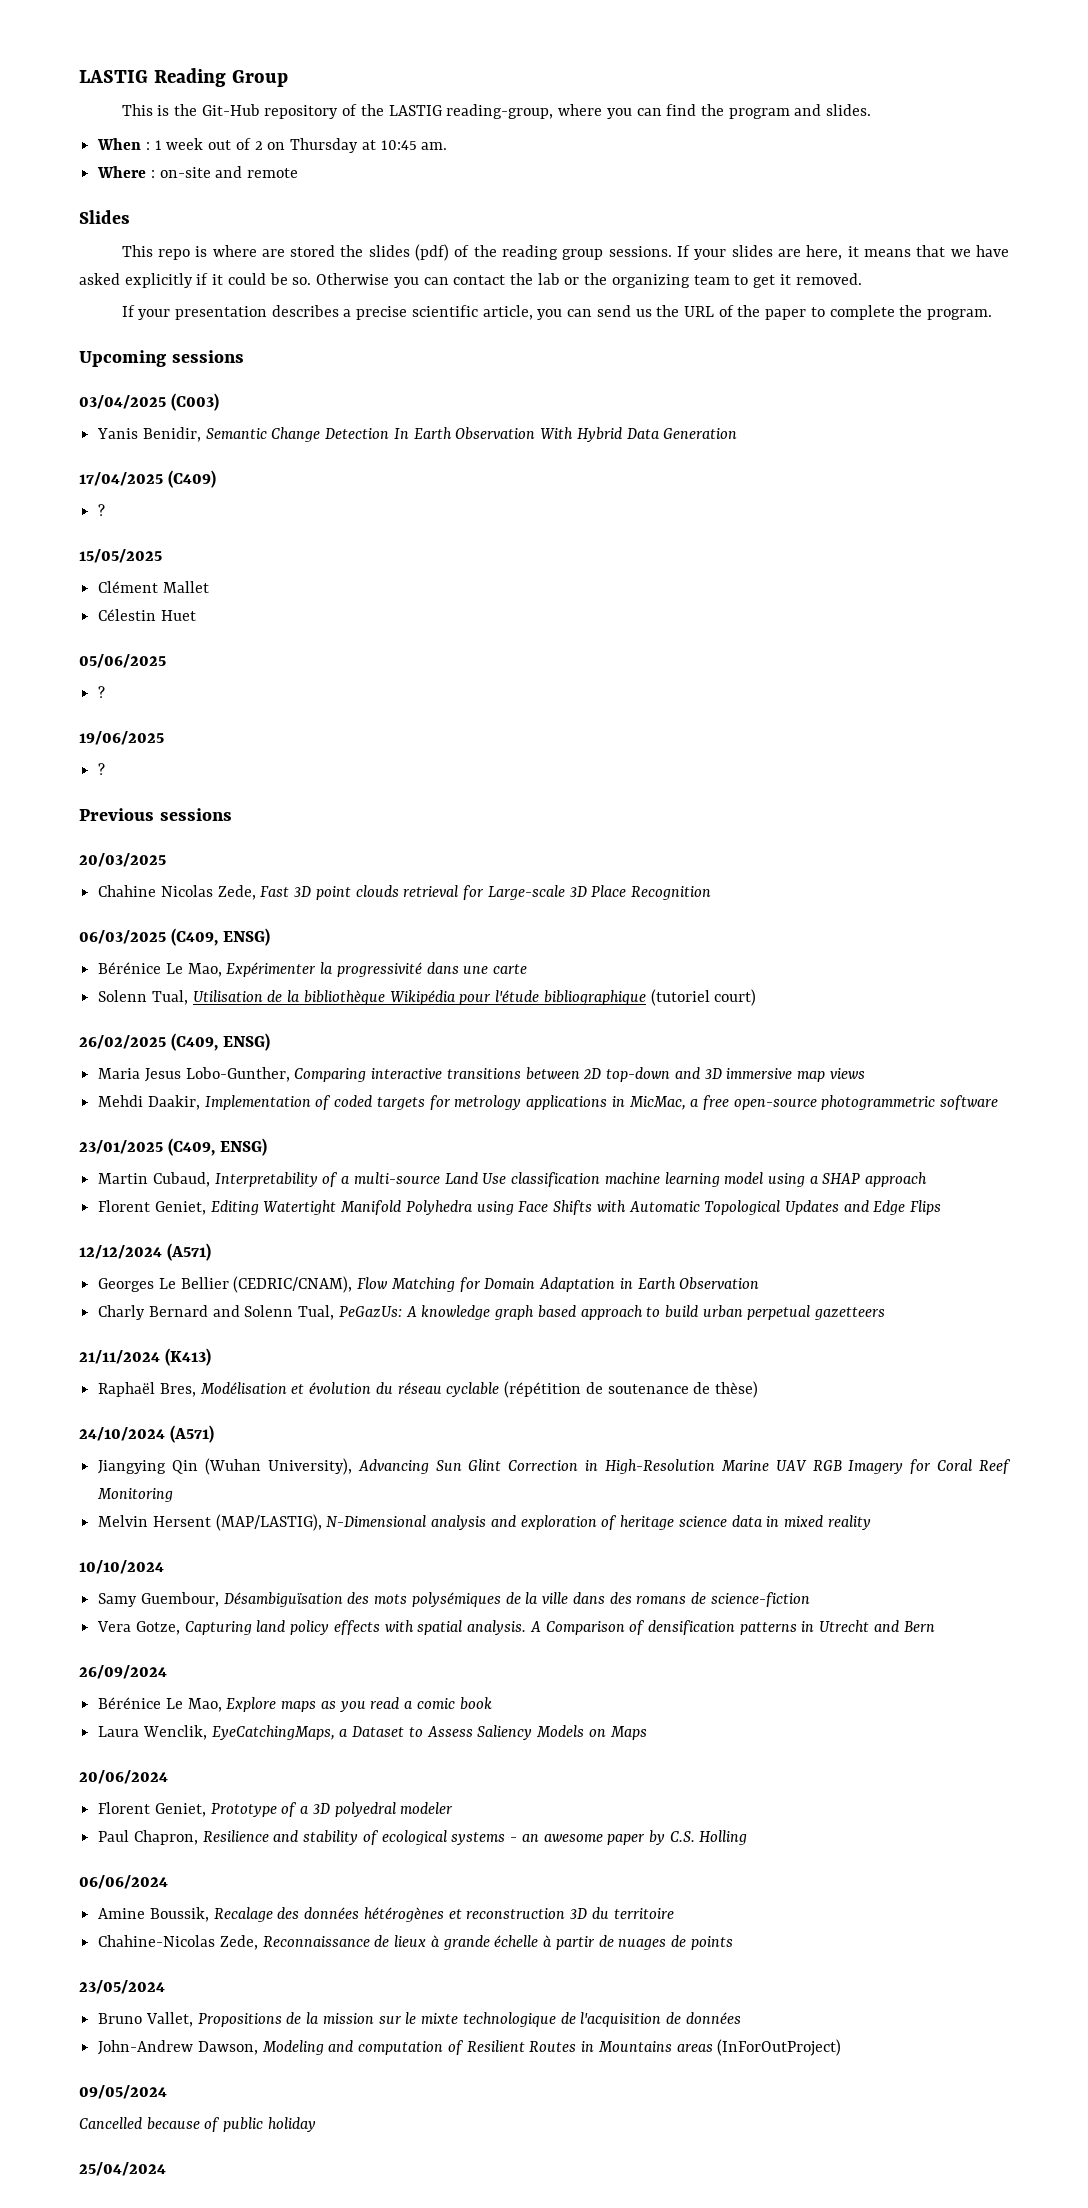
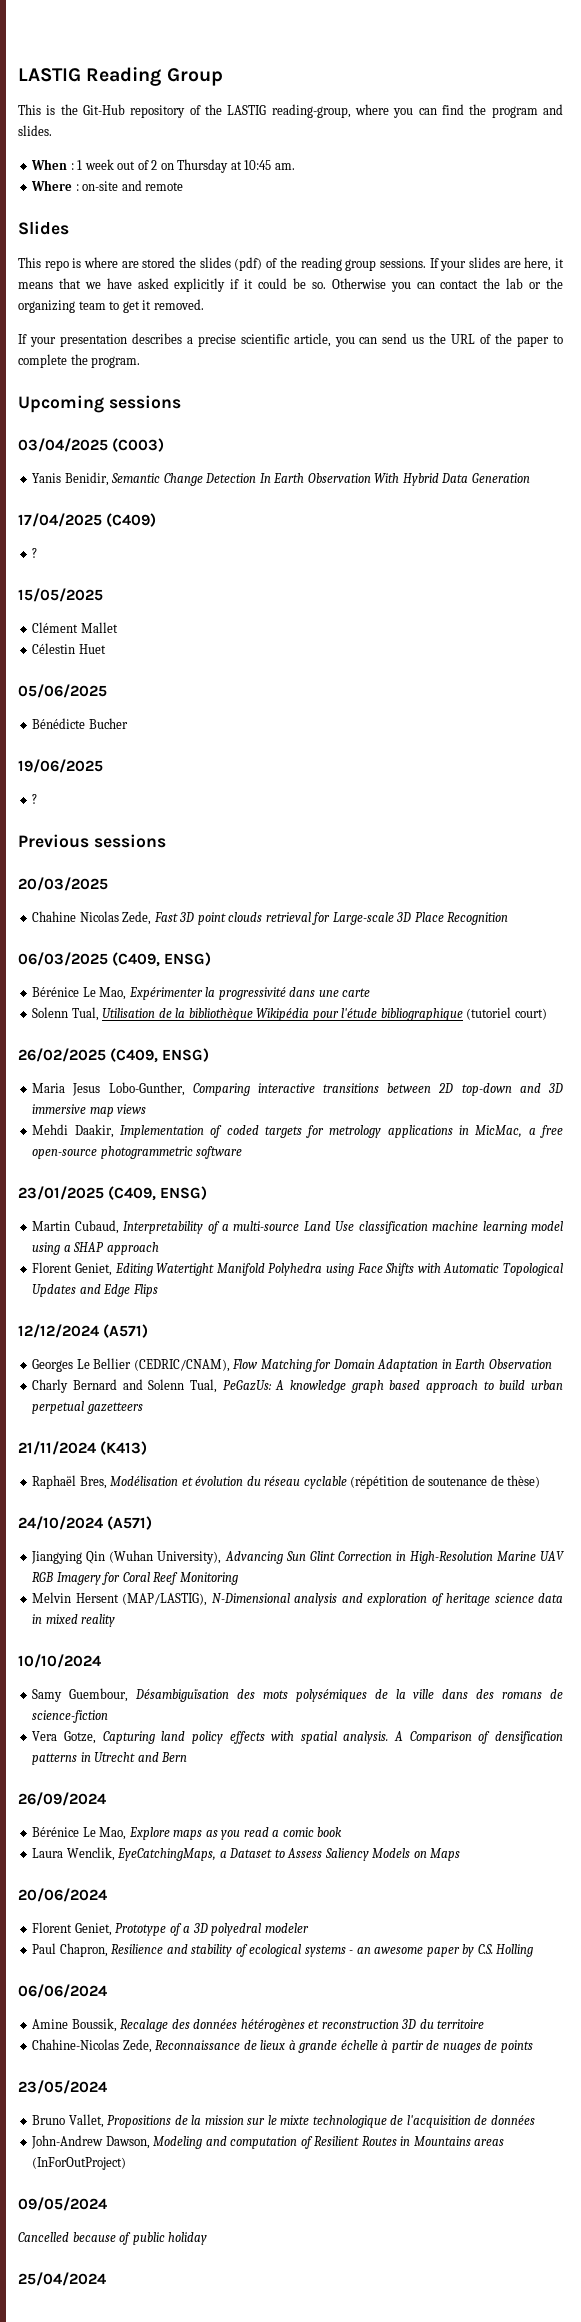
[98,686,106,698] ? -> [32,718,128,729] Bénédicte Bucher

